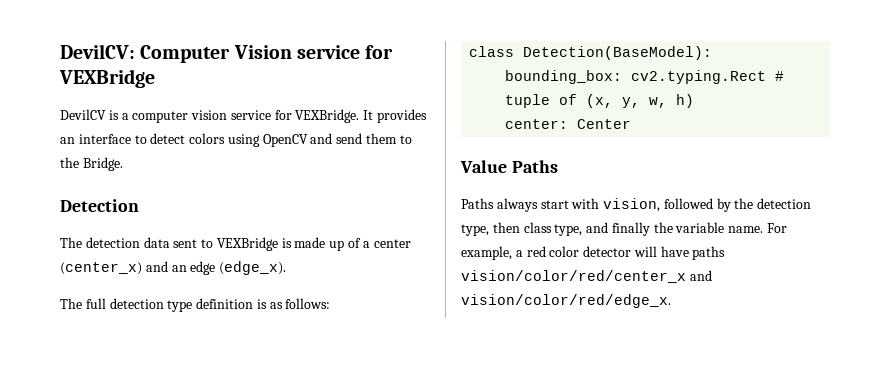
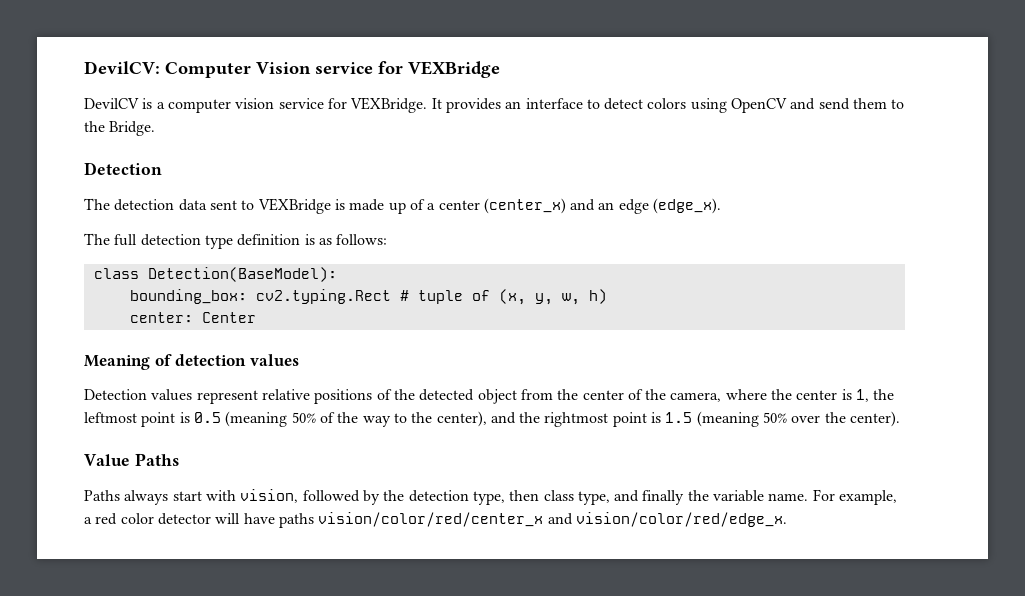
(632, 124) none -> [84,354,299,370] [84,389,895,404] [84,411,901,427] // Meaning of detection values // Detection values represent relative positions of the detected object from the center of the camera, where the center is 1, the leftmost point is 0.5 (meaning 50% of the way to the center), and the rightmost point is 1.5 (meaning 50% over the center).

